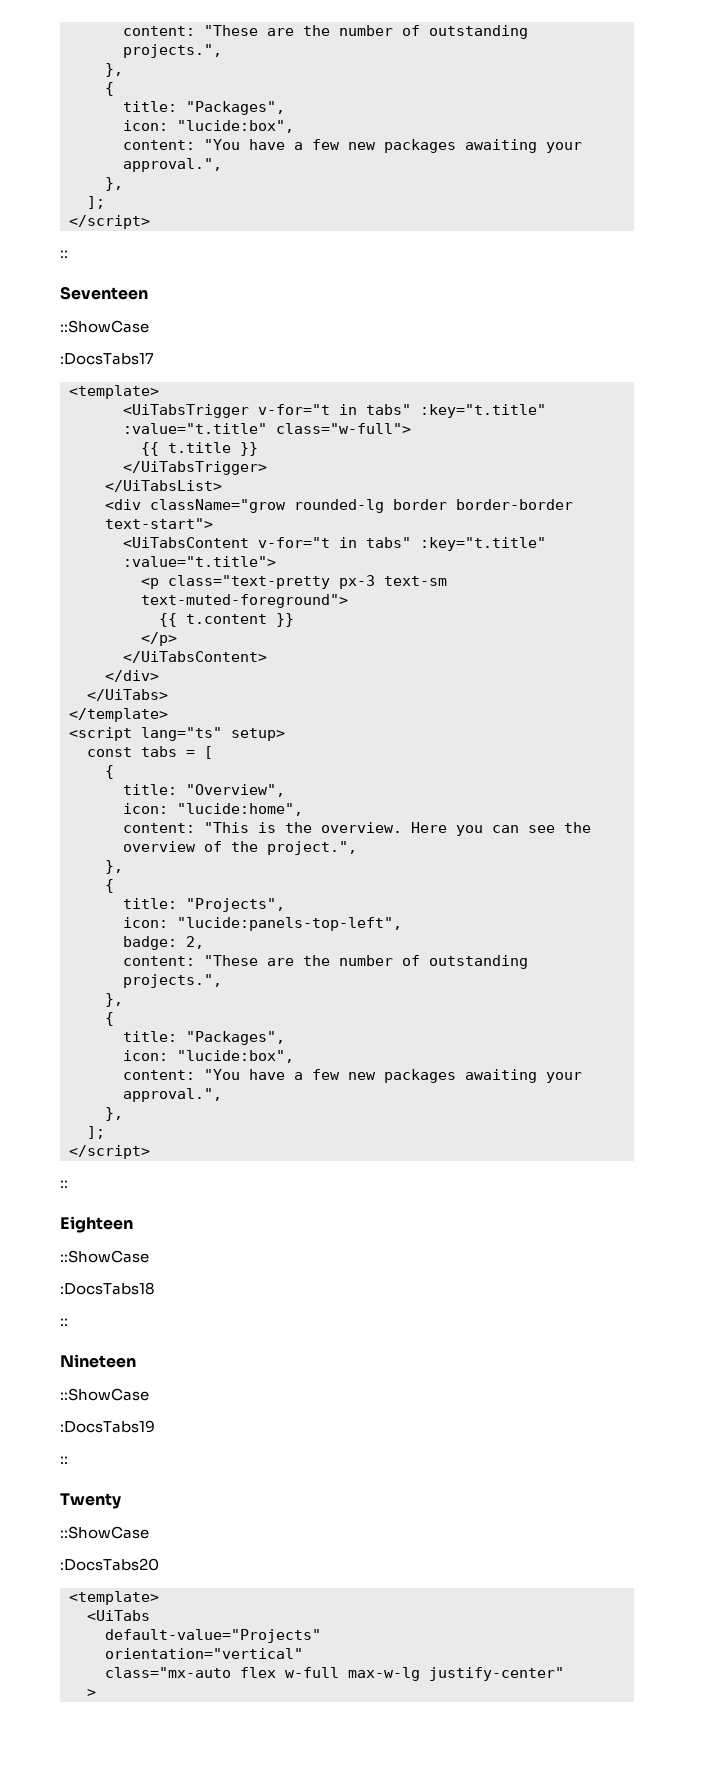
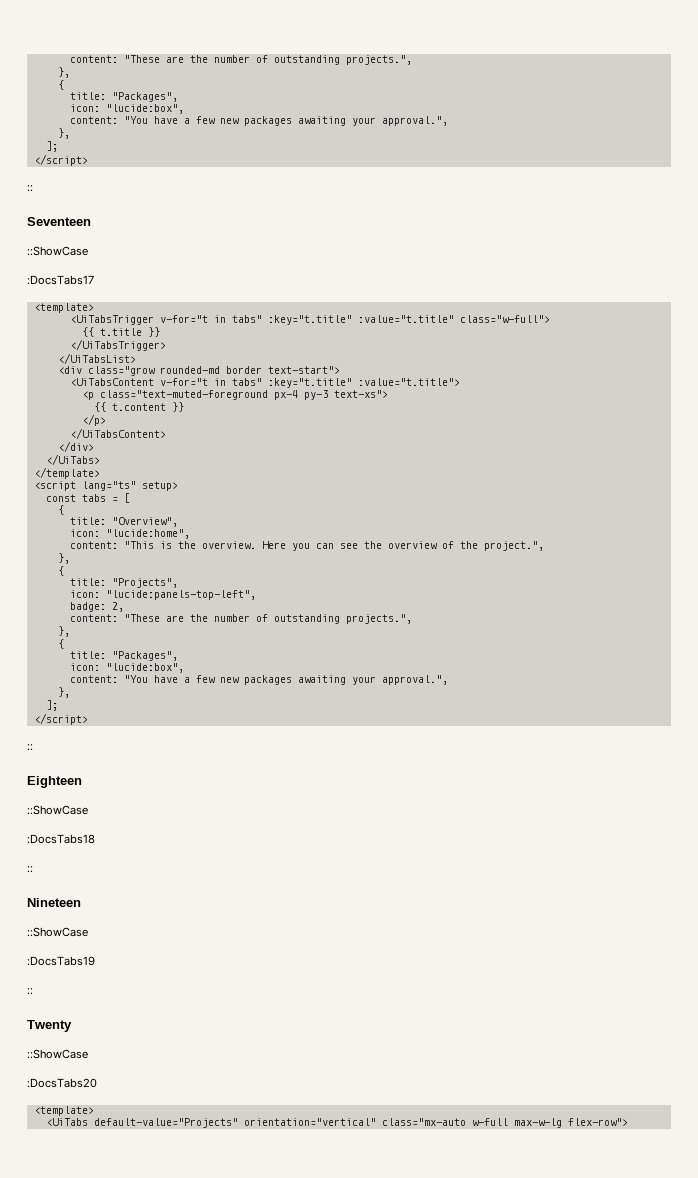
[150,499,573,513] className="grow rounded-lg border border-border -> [87,366,262,376] class="grow rounded-md border
[168,575,447,589] [141,594,348,608] class="text-pretty px-3 text-sm text-muted-foreground"> -> [99,390,388,400] class="text-muted-foreground px-4 py-3 text-xs">
(150, 1615) // -> (88, 1122) none
(321, 1636) // -> (238, 1123) none
[105,1667,564,1681] [87,1689,96,1697] // class="mx-auto flex w-full max-w-lg justify-center" // > -> [381,1118,628,1128] class="mx-auto w-full max-w-lg flex-row">

